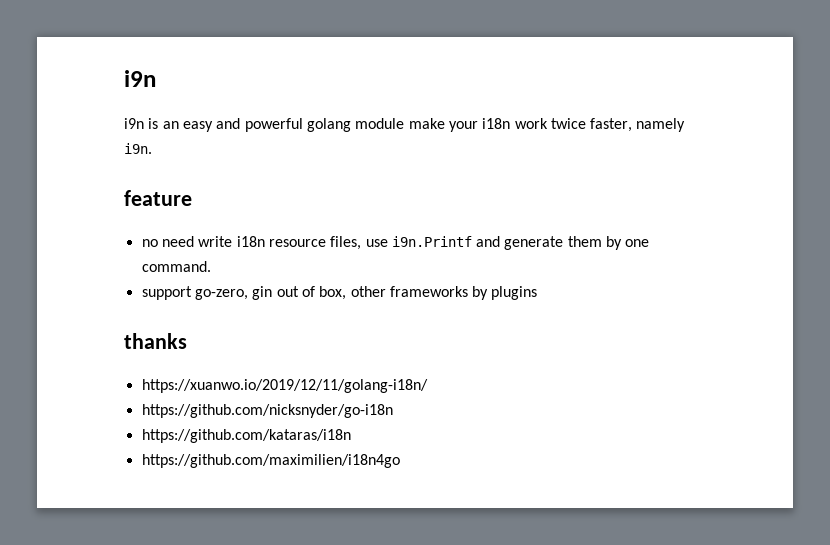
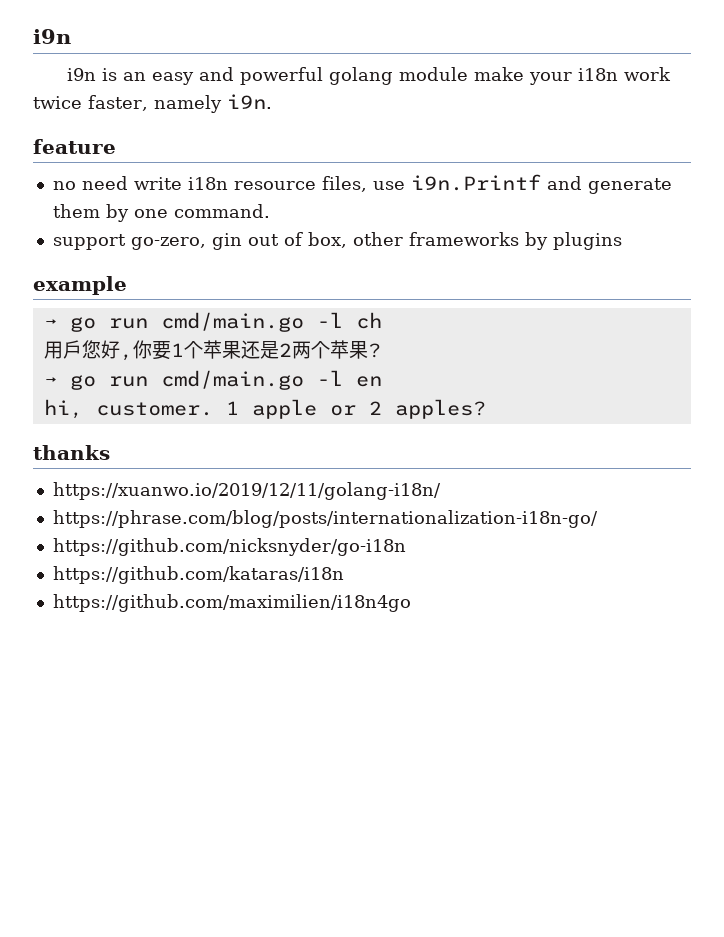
(538, 293) none -> [33,276,127,295] [43,312,382,332] [43,340,381,361] [43,370,382,390] [43,399,486,419] // example // → go run cmd/main.go -l ch // 用戶您好,你要1个苹果还是2两个苹果? // → go run cmd/main.go -l en // hi, customer. 1 apple or 2 apples?
(428, 386) none -> [52,510,598,528] // https://phrase.com/blog/posts/internationalization-i18n-go/

